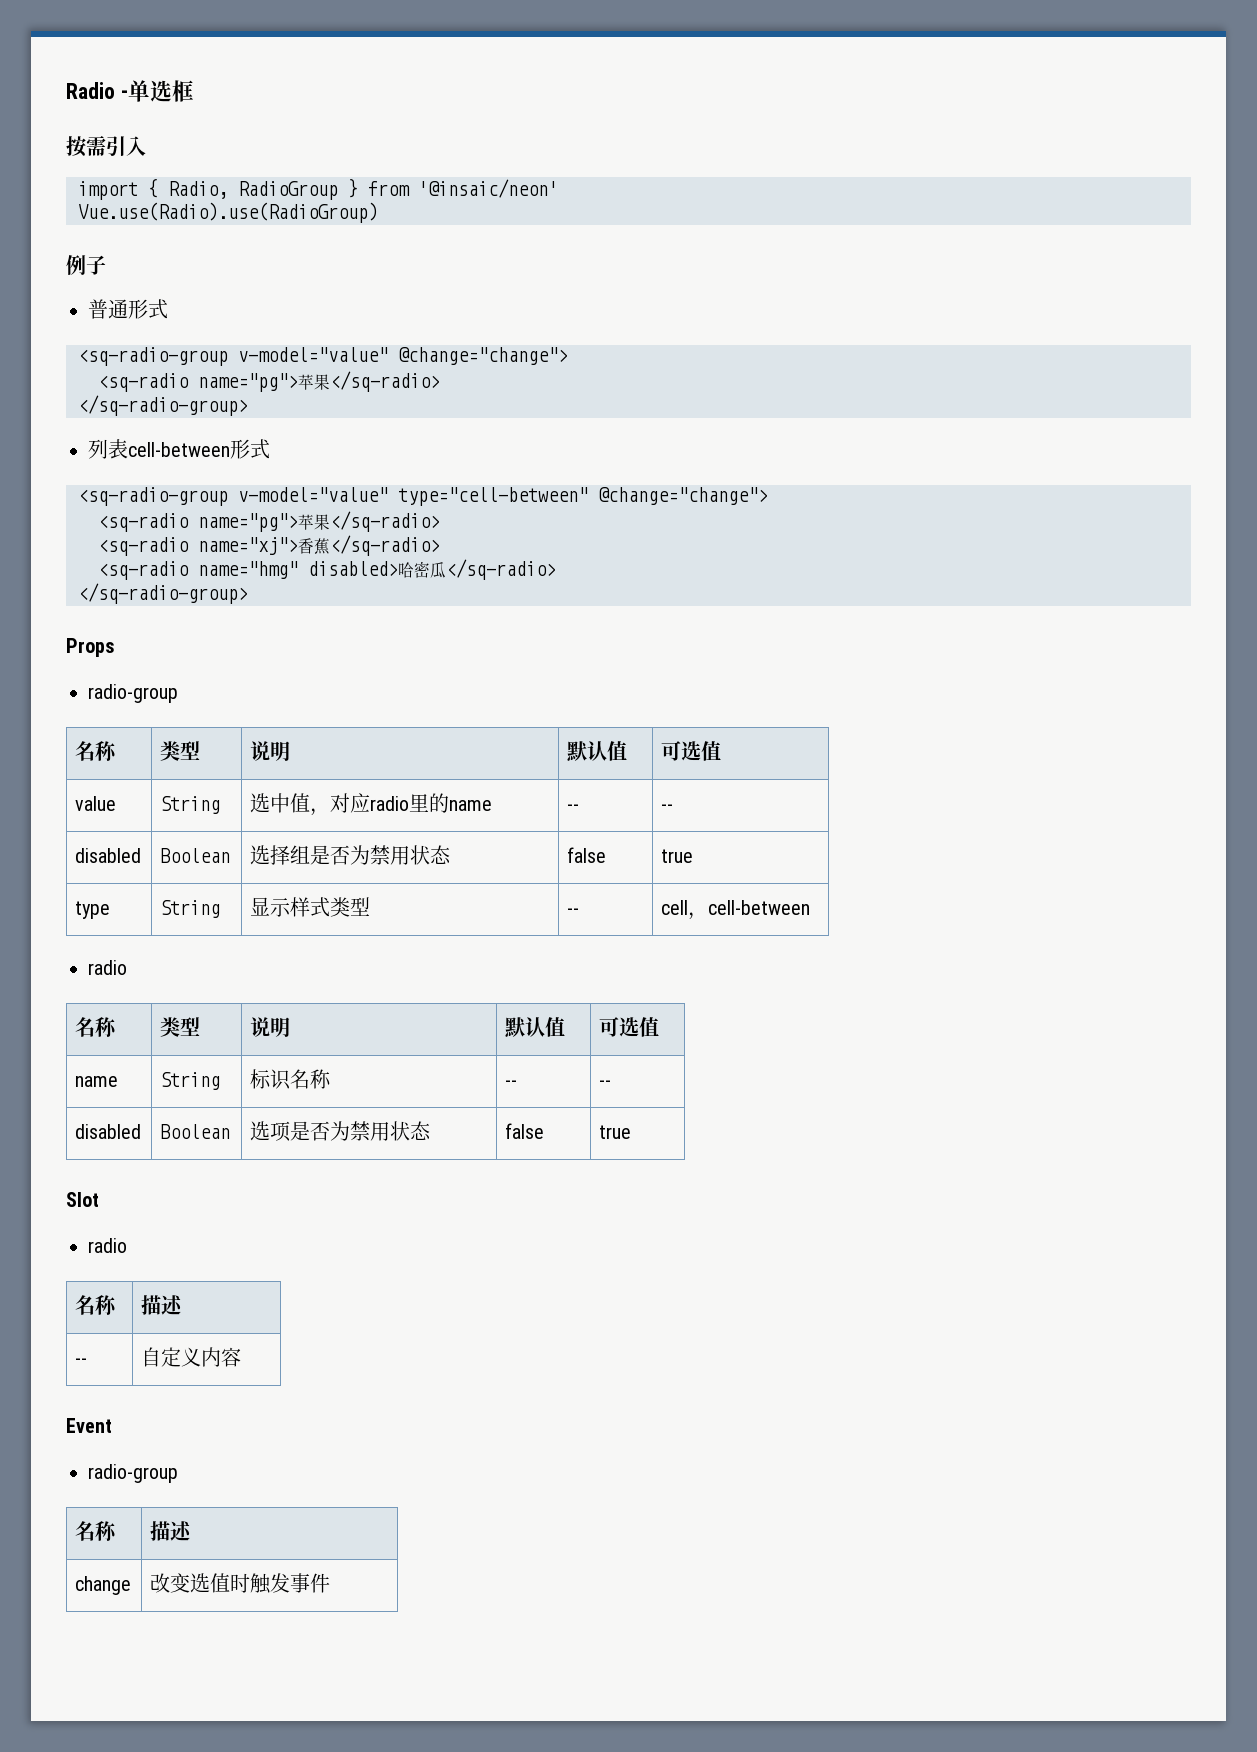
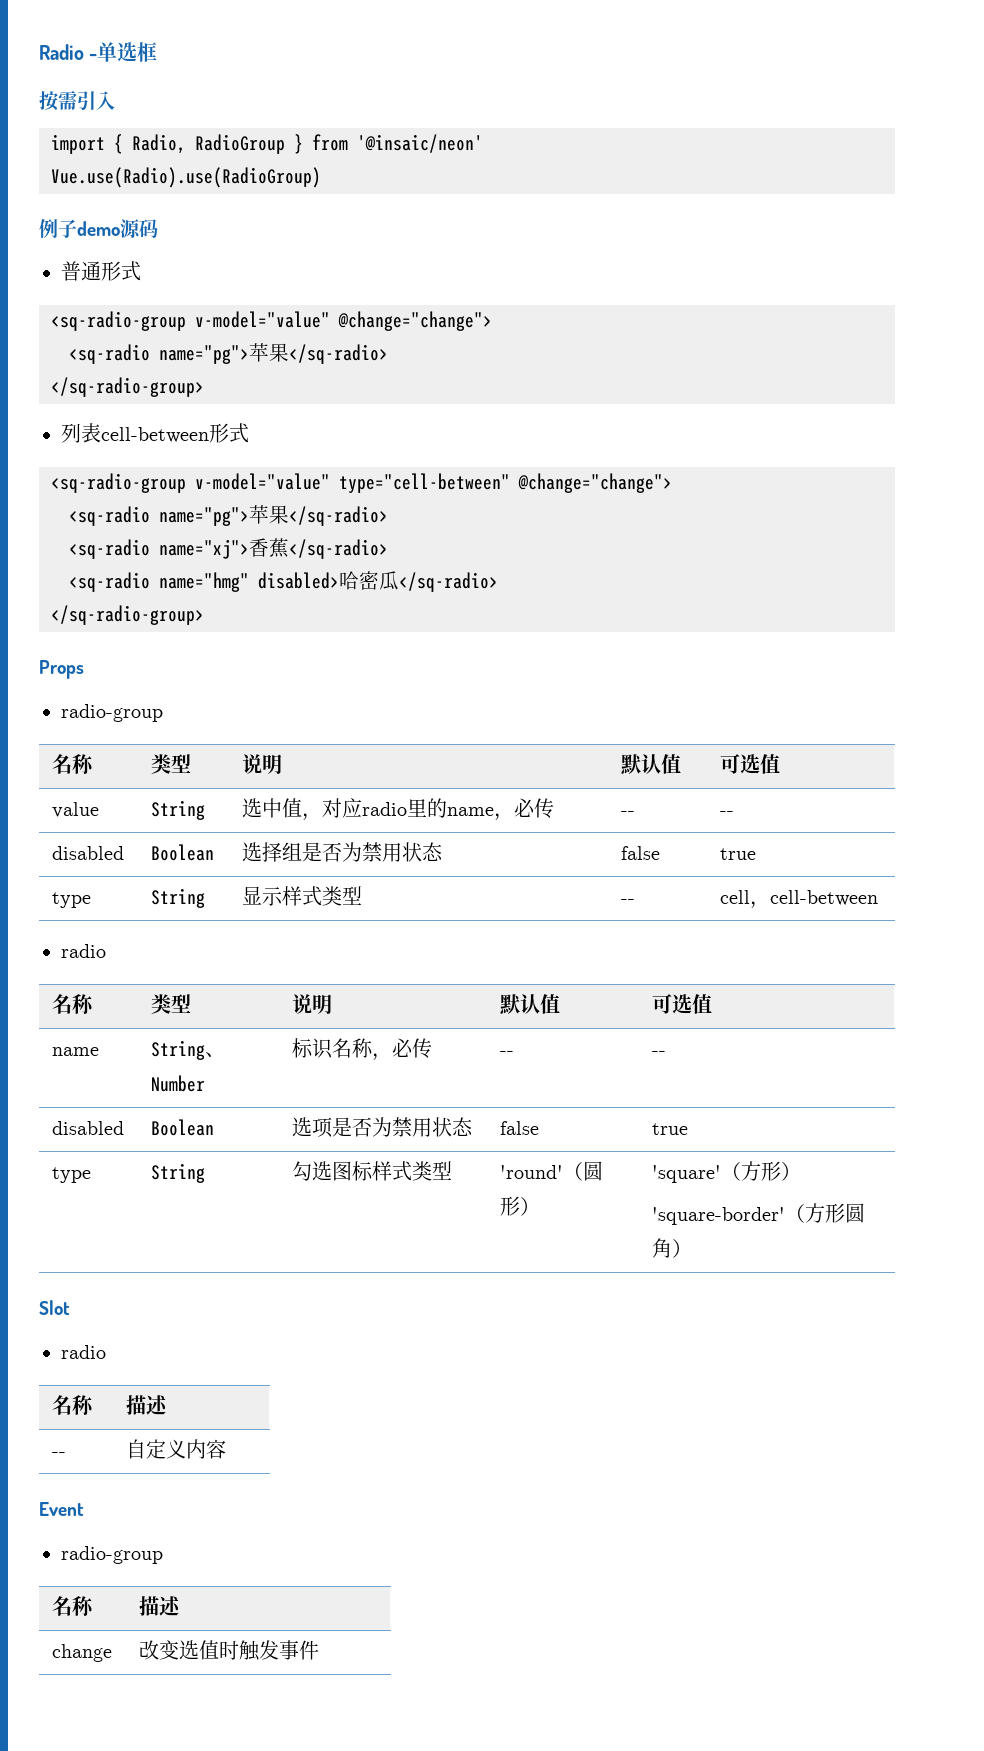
(106, 265) none -> [77,219,158,238] demo源码
(493, 805) none -> [494,798,555,821] ，必传
(221, 1081) none -> [205,1052,226,1057] [151,1075,206,1092] 、Number
(332, 1079) none -> [372,1038,433,1061] ，必传
(632, 1132) none -> [52,1167,92,1183] [151,1163,206,1183] [292,1161,453,1181] [500,1161,604,1181] [500,1196,541,1216] [652,1161,802,1183] [652,1203,866,1225] [652,1238,693,1258] // type | String | 勾选图标样式类型 | 'round'（圆形） | 'square'（方形） // 'square-border'（方形圆角）

